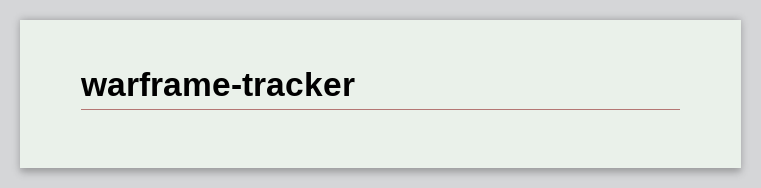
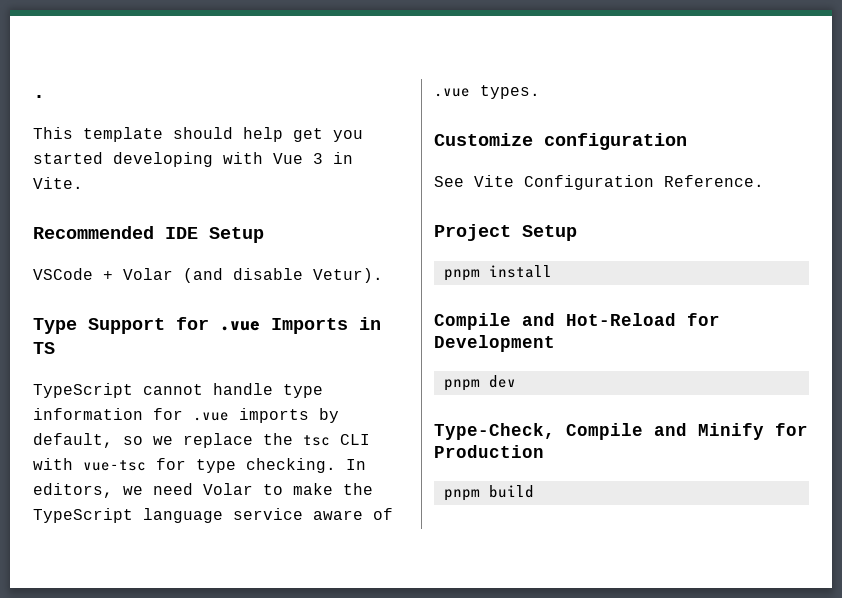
[80,72,355,96] warframe-tracker -> [33,95,45,98] [33,127,363,142] [33,152,353,167] [33,177,83,189] [33,226,264,243] [33,268,383,283] [33,317,381,334] [33,342,55,354] [33,383,323,398] [33,408,339,423] [33,433,370,448] [33,458,366,473] [33,483,373,498] [33,508,393,523] [434,85,540,99] [434,133,687,150] [434,175,764,190] [434,224,577,241] [443,265,552,281] [434,313,720,330] [434,335,555,352] [443,375,516,391] [434,423,808,440] [434,445,544,458] [443,485,534,501] . // This template should help get you started developing with Vue 3 in Vite. // Recommended IDE Setup // VSCode + Volar (and disable Vetur). // Type Support for .vue Imports in TS // TypeScript cannot handle type information for .vue imports by default, so we replace the tsc CLI with vue-tsc for type checking. In editors, we need Volar to make the TypeScript language service aware of .vue types. // Customize configuration // See Vite Configuration Reference. // Project Setup // pnpm install // Compile and Hot-Reload for Development // pnpm dev // Type-Check, Compile and Minify for Production // pnpm build

